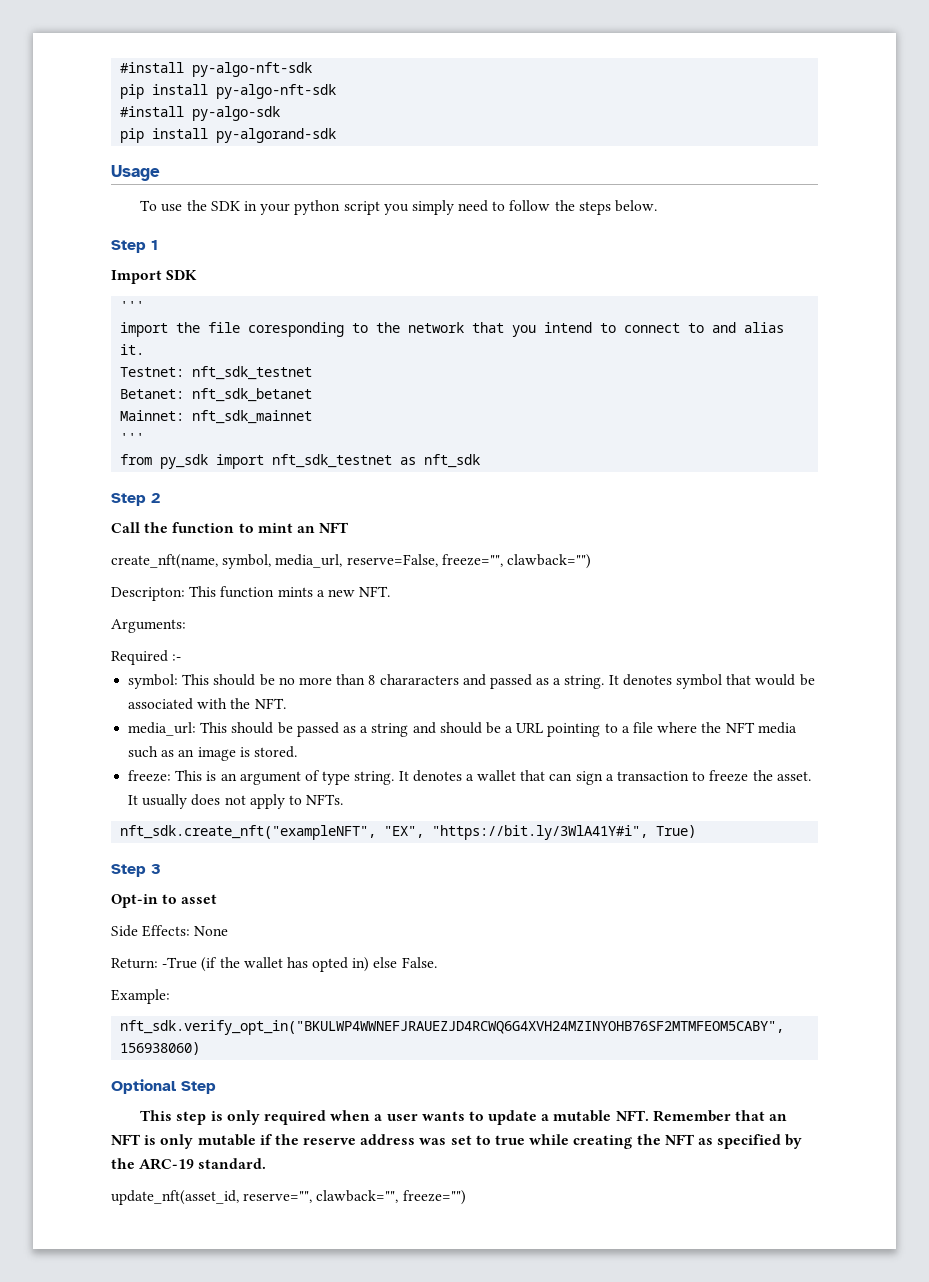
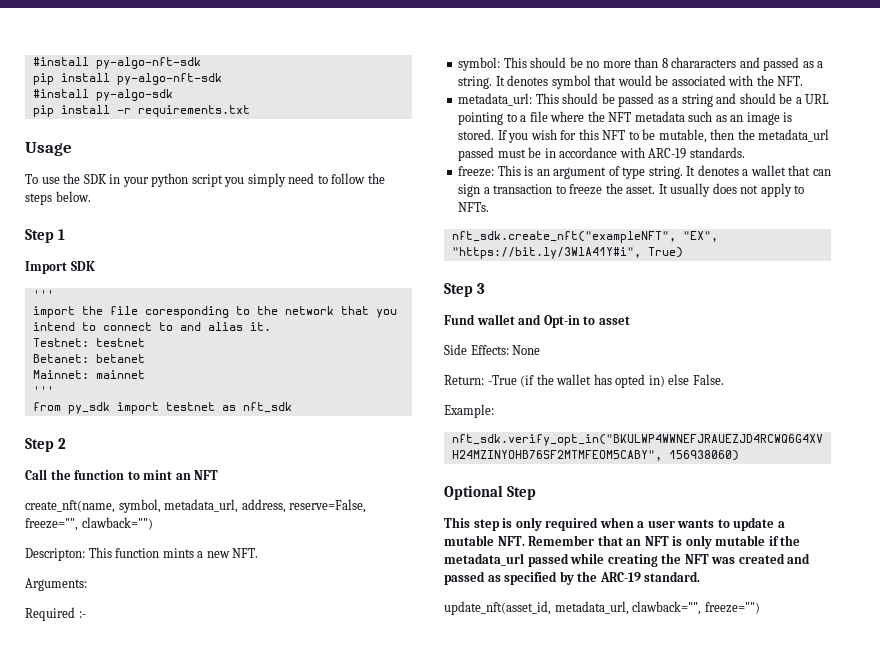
[216,128,337,143] py-algorand-sdk -> [116,105,250,117] -r requirements.txt
[192,366,313,380] nft_sdk_testnet -> [95,338,145,347] testnet
[192,388,313,402] nft_sdk_betanet -> [95,354,145,363] betanet
[192,410,313,424] nft_sdk_mainnet -> [95,370,145,379] mainnet
[272,454,393,468] nft_sdk_testnet -> [165,402,215,411] testnet
[275,554,343,568] media_url, -> [164,499,286,513] metadata_url, address,
[128,722,197,736] media_url: -> [458,93,533,106] metadata_url:
[757,722,797,734] media -> [634,111,685,122] metadata
(297, 752) none -> [497,129,830,143] [458,147,745,161] If you wish for this NFT to be mutable, then the metadata_url passed must be in accordance with ARC-19 standards.
(161, 869) none -> [444,314,542,325] Fund wallet and
[303,1134,694,1149] reserve address was set to true while creating the NFT -> [444,553,811,567] [444,571,485,585] metadata_url passed while creating the NFT was created and passed
[243,1191,313,1203] reserve="", -> [554,601,629,615] metadata_url,

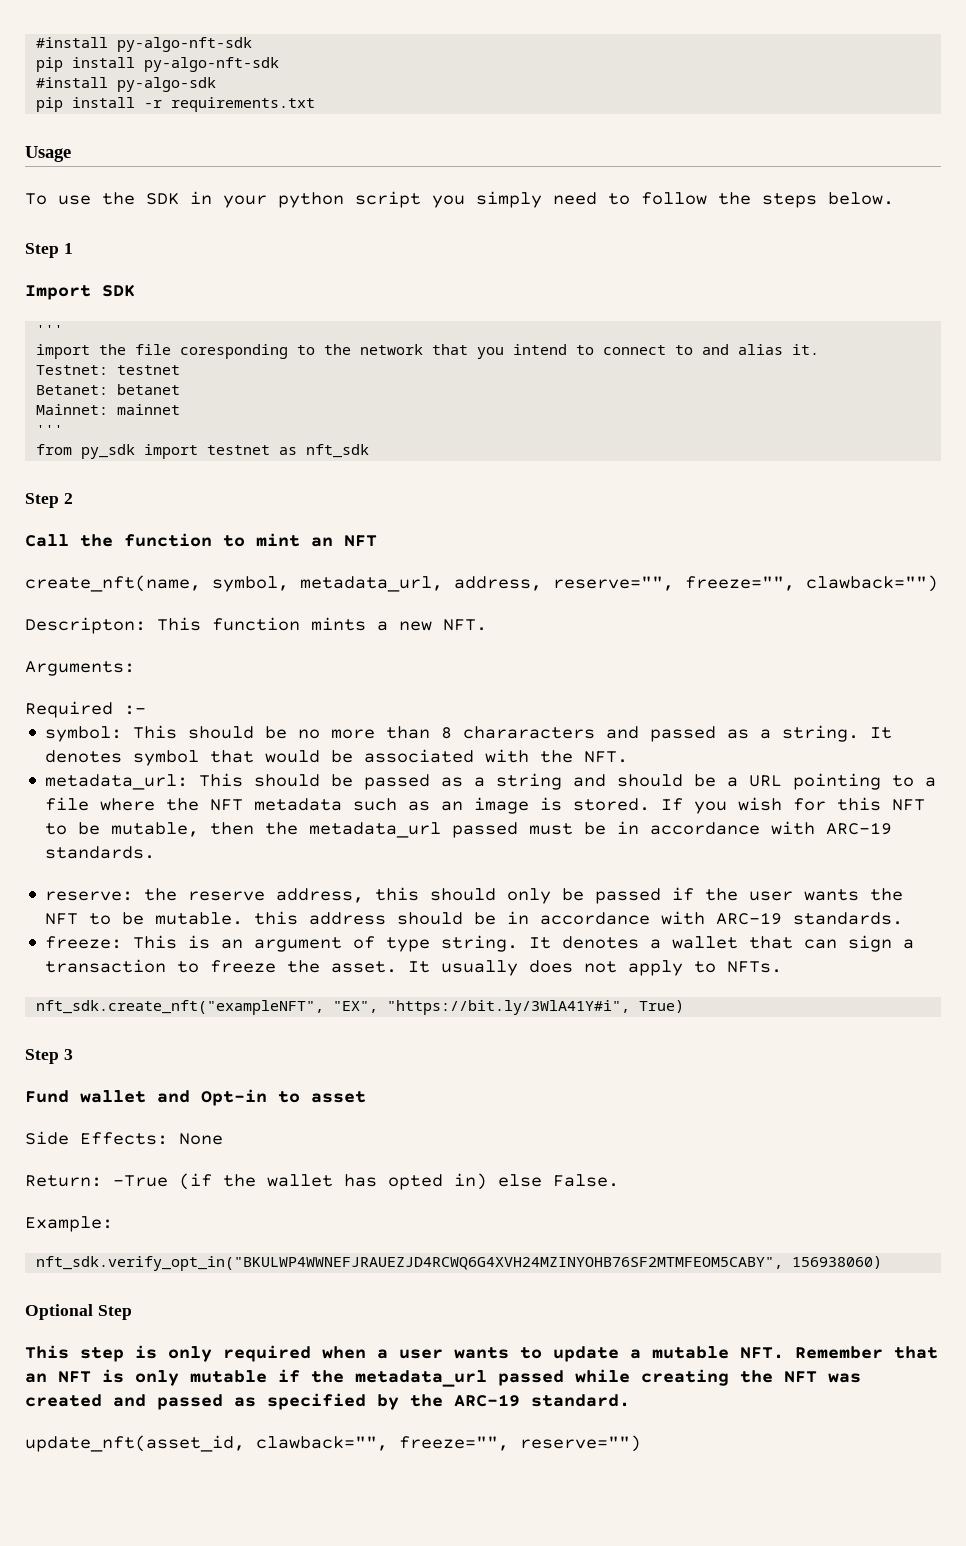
[289,499,367,513] reserve=False, -> [553,576,674,591] reserve="",
(745, 152) none -> [45,887,904,904] [45,911,904,925] // reserve: the reserve address, this should only be passed if the user wants the NFT to be mutable. this address should be in accordance with ARC-19 standards.
[554,601,760,615] metadata_url, clawback="", freeze="") -> [256,1435,641,1452] clawback="", freeze="", reserve="")

